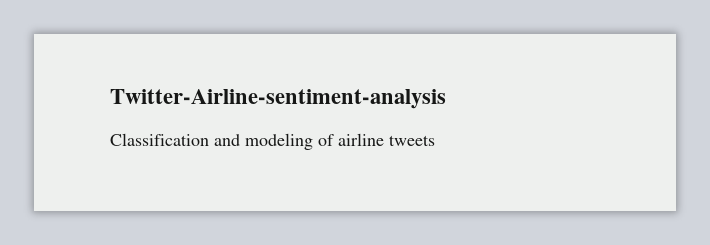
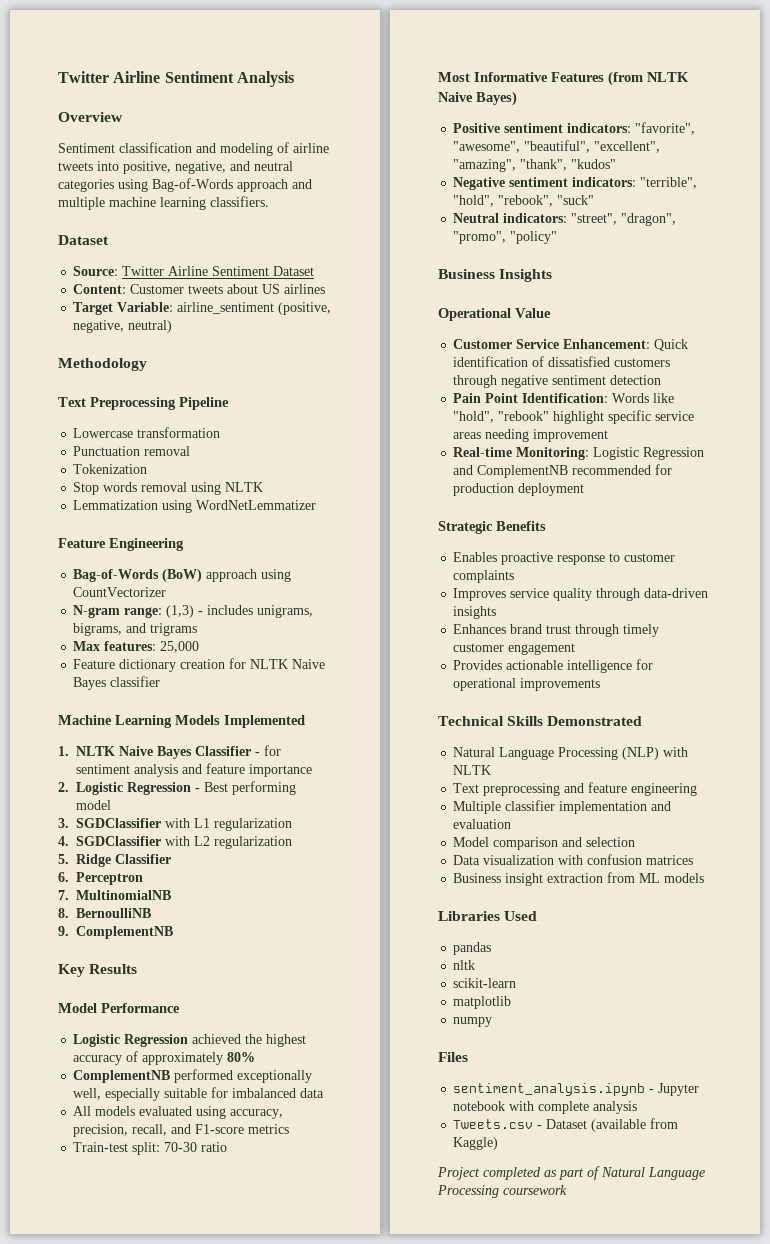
[110,89,446,109] [110,133,209,146] Twitter-Airline-sentiment-analysis // Classification -> [58,71,294,87] [58,112,123,122] [58,142,192,153] Twitter Airline Sentiment Analysis // Overview // Sentiment classification
(435, 140) none -> [97,161,293,174] [58,178,312,192] [58,196,269,210] [58,235,109,245] [73,266,315,276] [73,284,326,294] [73,302,332,315] [73,320,173,333] [58,358,147,371] [58,397,229,410] [73,427,221,438] [73,446,191,456] [73,464,148,474] [73,482,264,495] [73,500,317,513] [58,538,184,551] [73,569,292,582] [73,587,167,597] [73,605,314,618] [73,623,198,636] [73,641,200,653] [73,658,326,672] [73,676,161,690] [58,715,305,728] [58,745,281,759] [76,763,312,777] [58,781,296,795] [76,800,111,810] [58,818,292,831] [58,836,292,849] [58,854,171,867] [58,872,143,885] [58,890,171,900] [58,908,151,918] [58,926,173,939] [58,964,138,977] [58,1003,180,1013] [73,1034,307,1047] [73,1051,256,1065] [73,1069,313,1083] [73,1087,325,1101] [73,1106,284,1119] [73,1124,290,1137] [73,1142,228,1155] [438,71,689,86] [438,91,517,106] [453,122,696,135] [453,140,661,153] [453,159,617,172] [453,177,698,190] [453,195,595,207] [453,213,677,226] [453,231,558,244] [438,269,553,282] [438,308,551,321] [453,339,689,351] [453,356,671,367] [453,375,662,388] [453,393,675,403] [453,410,695,424] [453,429,609,442] [453,447,705,460] [453,464,673,478] [453,483,585,496] [438,521,546,534] [453,552,676,565] [453,570,515,583] [453,588,709,601] [453,606,497,619] [453,624,660,637] [453,643,576,655] [453,659,654,673] [453,678,601,691] [438,716,643,726] [453,747,689,760] [453,765,492,775] [453,782,698,796] [453,800,672,814] [453,819,512,829] [453,837,636,850] [453,854,694,865] [453,872,705,886] [438,911,538,921] [453,942,492,955] [453,960,476,970] [453,978,517,988] [453,996,512,1009] [453,1017,493,1027] [438,1052,468,1062] [453,1083,700,1096] [453,1101,638,1114] [453,1118,679,1132] [453,1137,499,1150] [437,1166,705,1180] [437,1185,567,1198] into positive, negative, and neutral categories using Bag-of-Words approach and multiple machine learning classifiers. // Dataset // Source: Twitter Airline Sentiment Dataset // Content: Customer tweets about US airlines // Target Variable: airline_sentiment (positive, negative, neutral) // Methodology // Text Preprocessing Pipeline // Lowercase transformation // Punctuation removal // Tokenization // Stop words removal using NLTK // Lemmatization using WordNetLemmatizer // Feature Engineering // Bag-of-Words (BoW) approach using CountVectorizer // N-gram range: (1,3) - includes unigrams, bigrams, and trigrams // Max features: 25,000 // Feature dictionary creation for NLTK Naive Bayes classifier // Machine Learning Models Implemented // 1. NLTK Naive Bayes Classifier - for sentiment analysis and feature importance // 2. Logistic Regression - Best performing model // 3. SGDClassifier with L1 regularization // 4. SGDClassifier with L2 regularization // 5. Ridge Classifier // 6. Perceptron // 7. MultinomialNB // 8. BernoulliNB // 9. ComplementNB // Key Results // Model Performance // Logistic Regression achieved the highest accuracy of approximately 80% // ComplementNB performed exceptionally well, especially suitable for imbalanced data // All models evaluated using accuracy, precision, recall, and F1-score metrics // Train-test split: 70-30 ratio // Most Informative Features (from NLTK Naive Bayes) // Positive sentiment indicators: "favorite", "awesome", "beautiful", "excellent", "amazing", "thank", "kudos" // Negative sentiment indicators: "terrible", "hold", "rebook", "suck" // Neutral indicators: "street", "dragon", "promo", "policy" // Business Insights // Operational Value // Customer Service Enhancement: Quick identification of dissatisfied customers through negative sentiment detection // Pain Point Identification: Words like "hold", "rebook" highlight specific service areas needing improvement // Real-time Monitoring: Logistic Regression and ComplementNB recommended for production deployment // Strategic Benefits // Enables proactive response to customer complaints // Improves service quality through data-driven insights // Enhances brand trust through timely customer engagement // Provides actionable intelligence for operational improvements // Technical Skills Demonstrated // Natural Language Processing (NLP) with NLTK // Text preprocessing and feature engineering // Multiple classifier implementation and evaluation // Model comparison and selection // Data visualization with confusion matrices // Business insight extraction from ML models // Libraries Used // pandas // nltk // scikit-learn // matplotlib // numpy // Files // sentiment_analysis.ipynb - Jupyter notebook with complete analysis // Tweets.csv - Dataset (available from Kaggle) // Project completed as part of Natural Language Processing coursework

